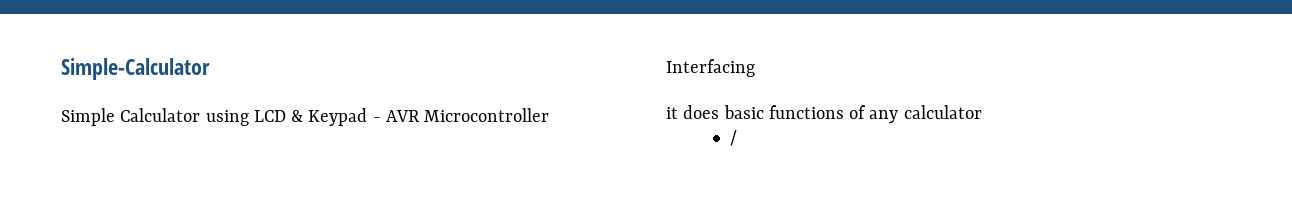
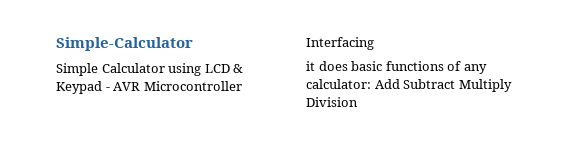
[903,105,982,119] [730,130,738,146] calculator // / -> [306,79,512,92] [306,97,358,107] calculator: Add Subtract Multiply Division

